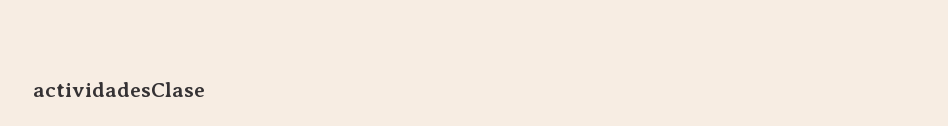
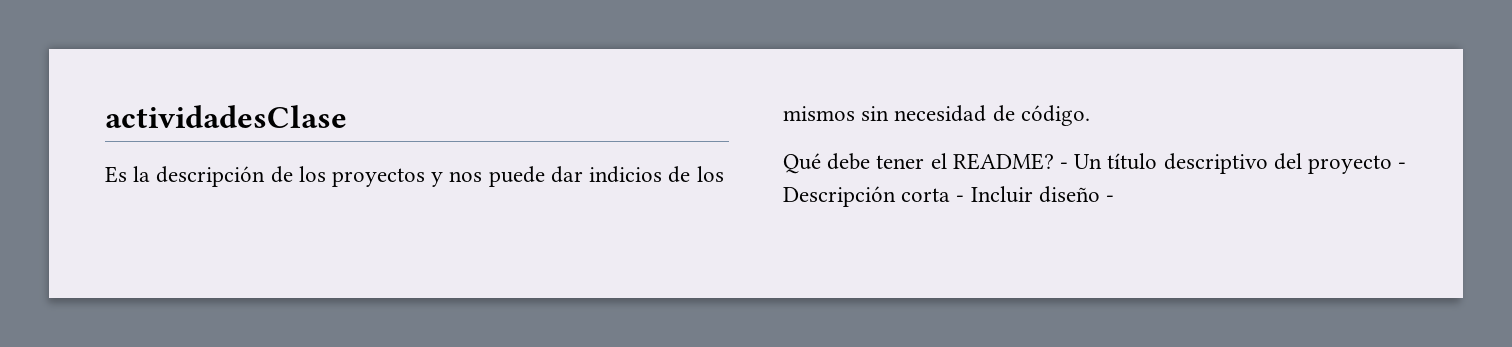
(205, 89) none -> [105,166,724,187] [783,105,1090,126] [783,153,1407,174] [783,186,1115,207] // Es la descripción de los proyectos y nos puede dar indicios de los mismos sin necesidad de código. // Qué debe tener el README? - Un título descriptivo del proyecto - Descripción corta - Incluir diseño -

